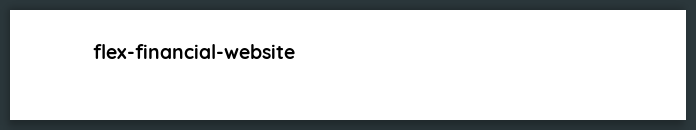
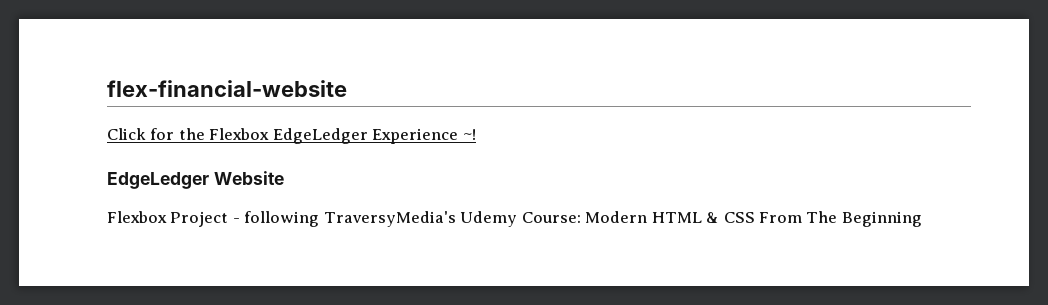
(295, 51) none -> [107,128,476,144] [107,171,284,189] [107,211,922,227] // Click for the Flexbox EdgeLedger Experience ~! // EdgeLedger Website // Flexbox Project - following TraversyMedia's Udemy Course: Modern HTML & CSS From The Beginning

